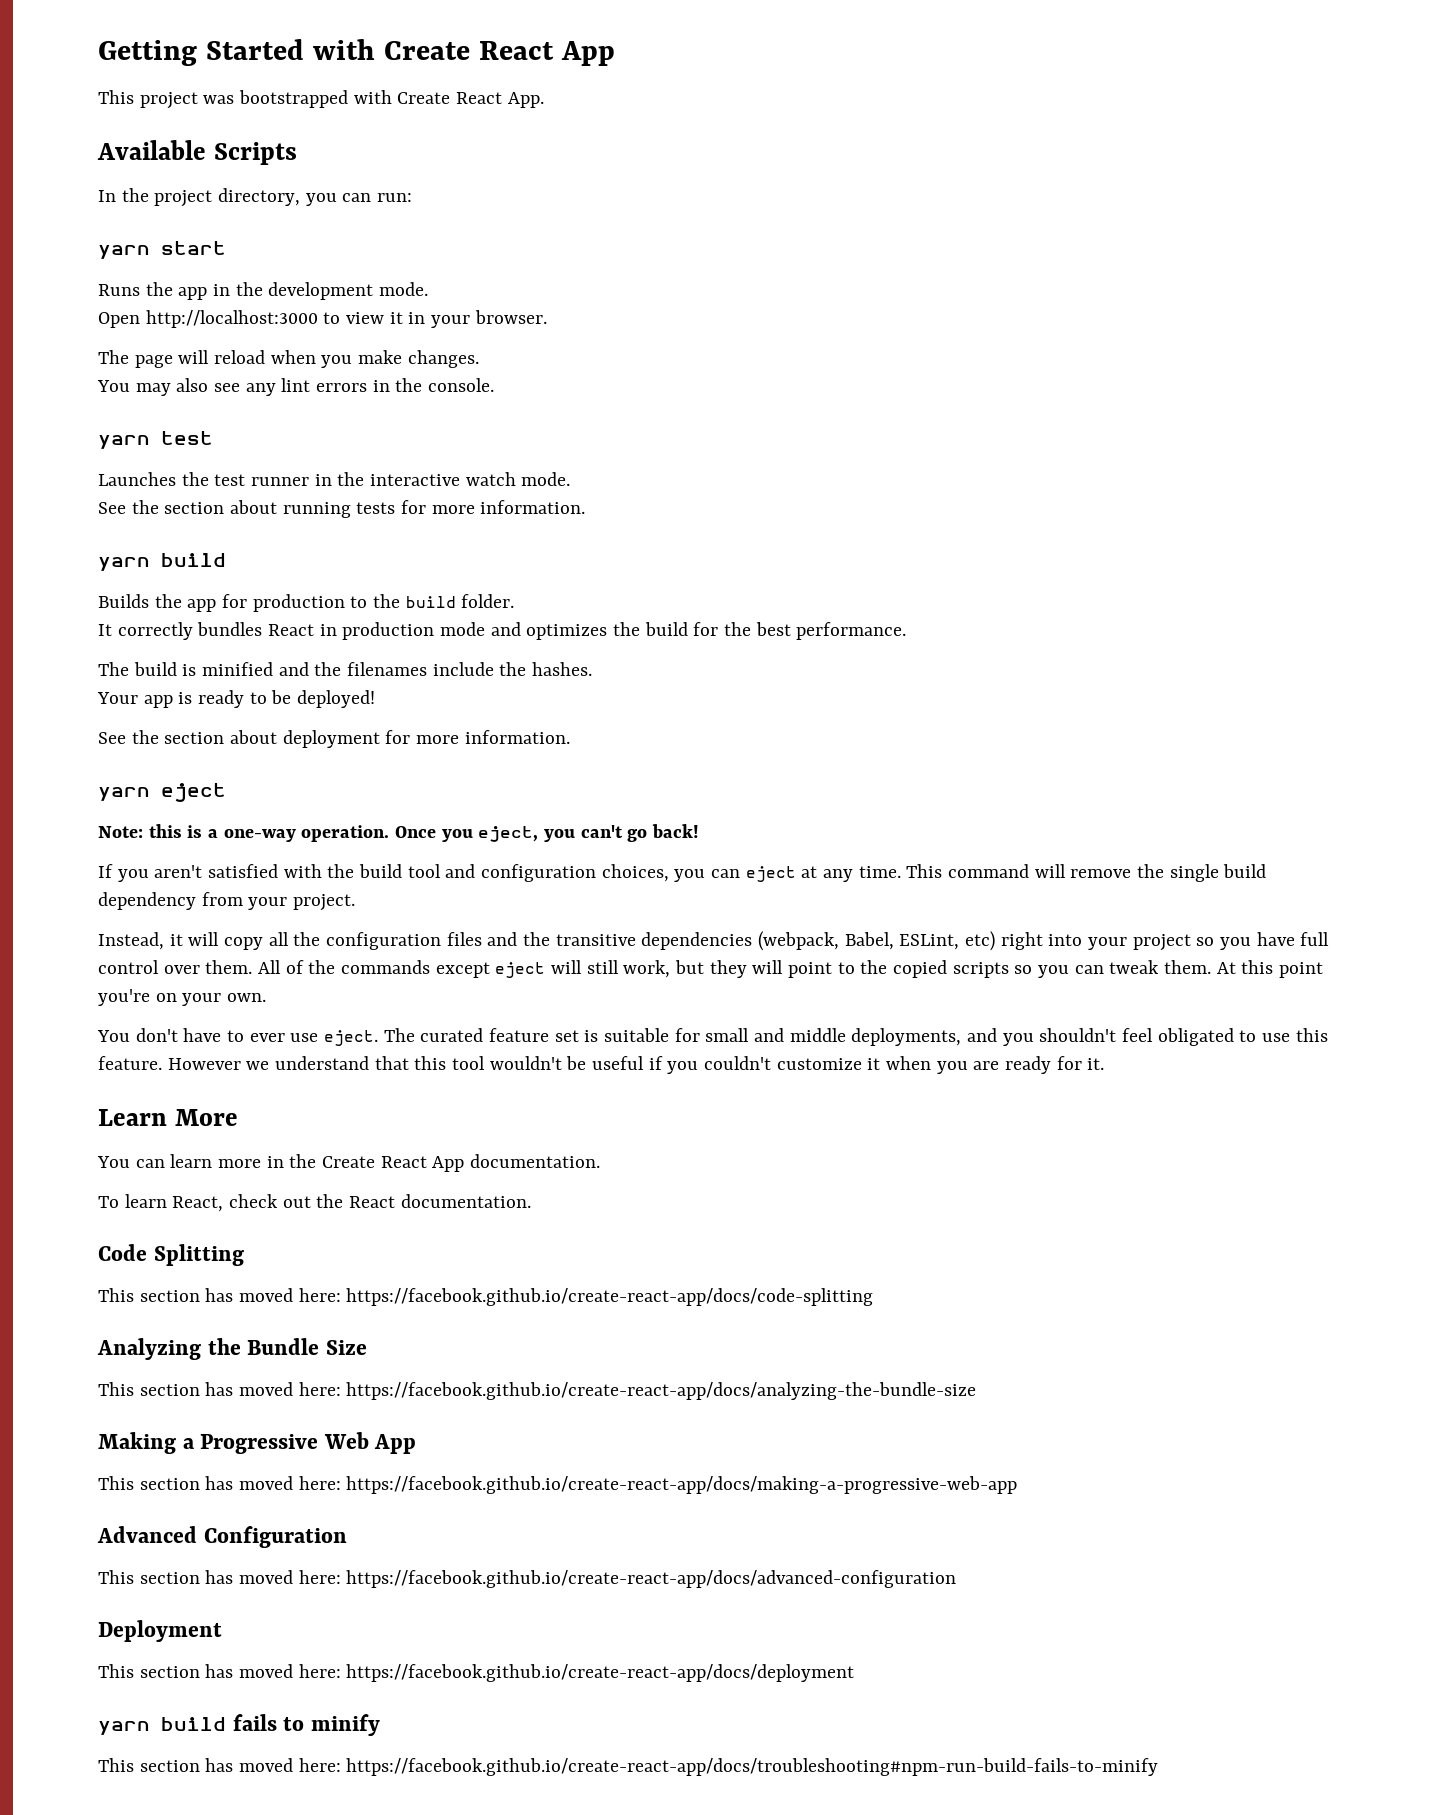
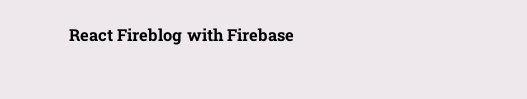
[98,39,615,66] [98,90,544,109] [97,140,297,165] [98,188,413,207] [98,241,226,259] [98,282,429,300] [98,310,547,328] [98,350,479,368] [97,378,495,396] [98,431,213,449] [98,472,571,486] [98,500,586,518] [98,553,226,571] [98,594,515,612] [98,622,907,640] [98,662,593,676] [97,690,376,708] [98,730,570,748] [98,783,226,802] [98,824,700,842] [98,864,1267,882] [98,892,356,911] [98,931,1330,951] [98,960,1324,978] [98,989,267,1006] [97,1028,1328,1046] [98,1056,1105,1074] [98,1109,238,1126] [97,1154,601,1172] [98,1194,531,1212] [98,1244,244,1266] [98,1288,874,1306] [97,1338,367,1360] [98,1382,977,1400] [98,1432,417,1454] [98,1476,1018,1494] [97,1526,347,1548] [98,1570,957,1588] [98,1620,222,1642] [98,1664,855,1682] [98,1714,380,1736] [98,1758,1159,1776] Getting Started with Create React App // This project was bootstrapped with Create React App. // Available Scripts // In the project directory, you can run: // yarn start // Runs the app in the development mode. // Open http://localhost:3000 to view it in your browser. // The page will reload when you make changes. // You may also see any lint errors in the console. // yarn test // Launches the test runner in the interactive watch mode. // See the section about running tests for more information. // yarn build // Builds the app for production to the build folder. // It correctly bundles React in production mode and optimizes the build for the best performance. // The build is minified and the filenames include the hashes. // Your app is ready to be deployed! // See the section about deployment for more information. // yarn eject // Note: this is a one-way operation. Once you eject, you can't go back! // If you aren't satisfied with the build tool and configuration choices, you can eject at any time. This command will remove the single build dependency from your project. // Instead, it will copy all the configuration files and the transitive dependencies (webpack, Babel, ESLint, etc) right into your project so you have full control over them. All of the commands except eject will still work, but they will point to the copied scripts so you can tweak them. At this point you're on your own. // You don't have to ever use eject. The curated feature set is suitable for small and middle deployments, and you shouldn't feel obligated to use this feature. However we understand that this tool wouldn't be useful if you couldn't customize it when you are ready for it. // Learn More // You can learn more in the Create React App documentation. // To learn React, check out the React documentation. // Code Splitting // This section has moved here: https://facebook.github.io/create-react-app/docs/code-splitting // Analyzing the Bundle Size // This section has moved here: https://facebook.github.io/create-react-app/docs/analyzing-the-bundle-size // Making a Progressive Web App // This section has moved here: https://facebook.github.io/create-react-app/docs/making-a-progressive-web-app // Advanced Configuration // This section has moved here: https://facebook.github.io/create-react-app/docs/advanced-configuration // Deployment // This section has moved here: https://facebook.github.io/create-react-app/docs/deployment // yarn build fails to minify // This section has moved here: https://facebook.github.io/create-react-app/docs/troubleshooting#npm-run-build-fails-to-minify -> [69,28,295,45] React Fireblog with Firebase

